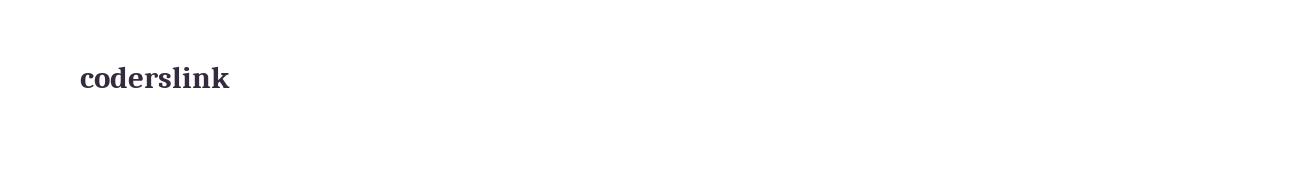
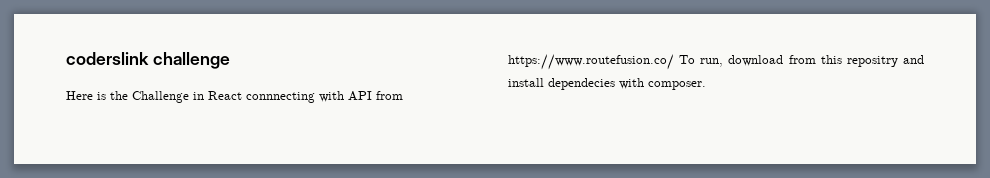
(230, 77) none -> [152,52,230,69] [66,91,403,103] [508,54,925,70] [508,78,706,90] challenge // Here is the Challenge in React connnecting with API from https://www.routefusion.co/ To run, download from this repositry and install dependecies with composer.

